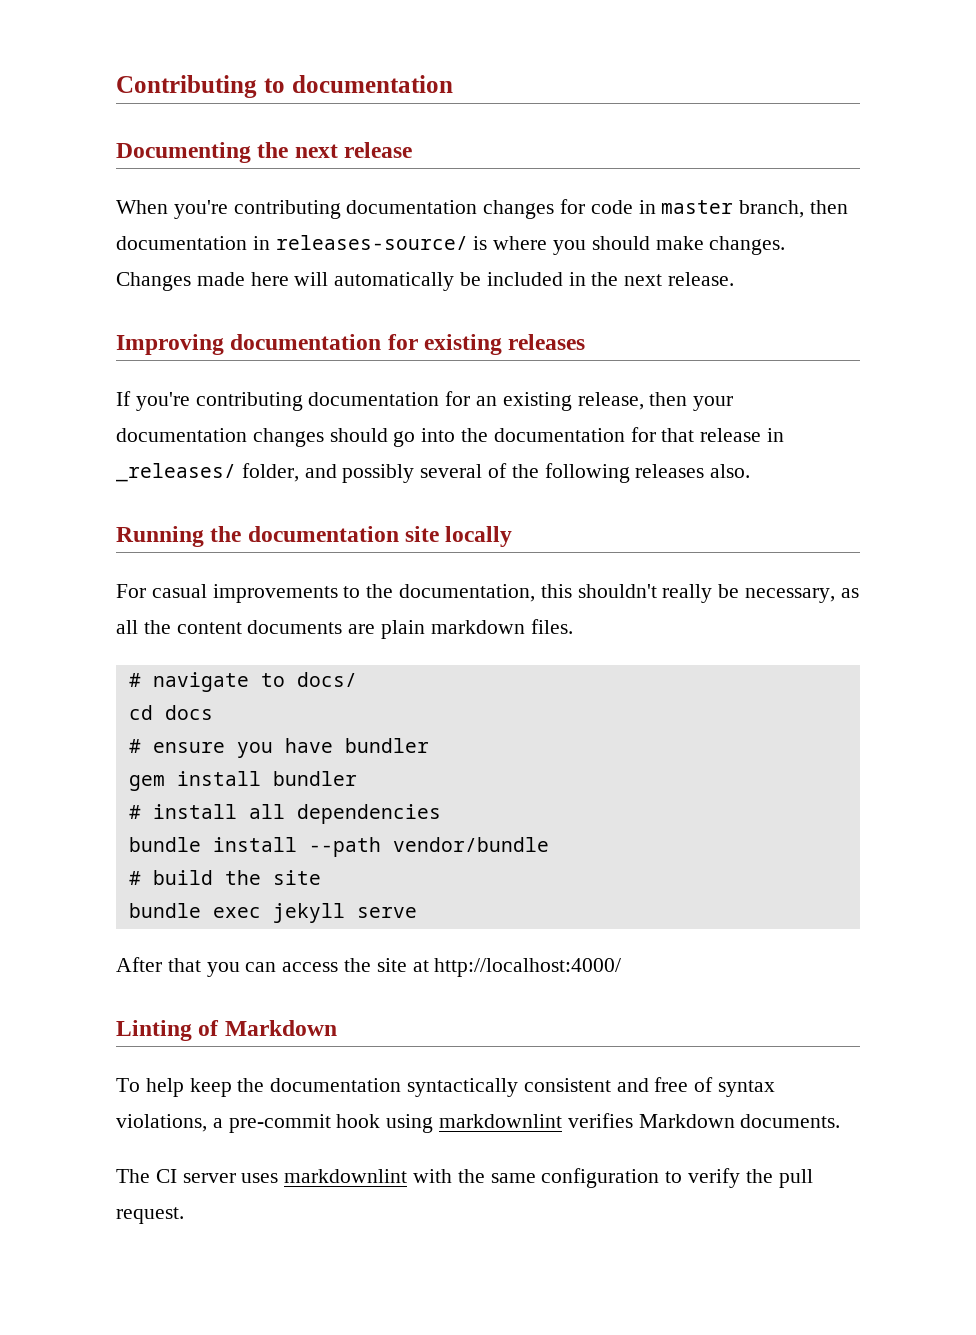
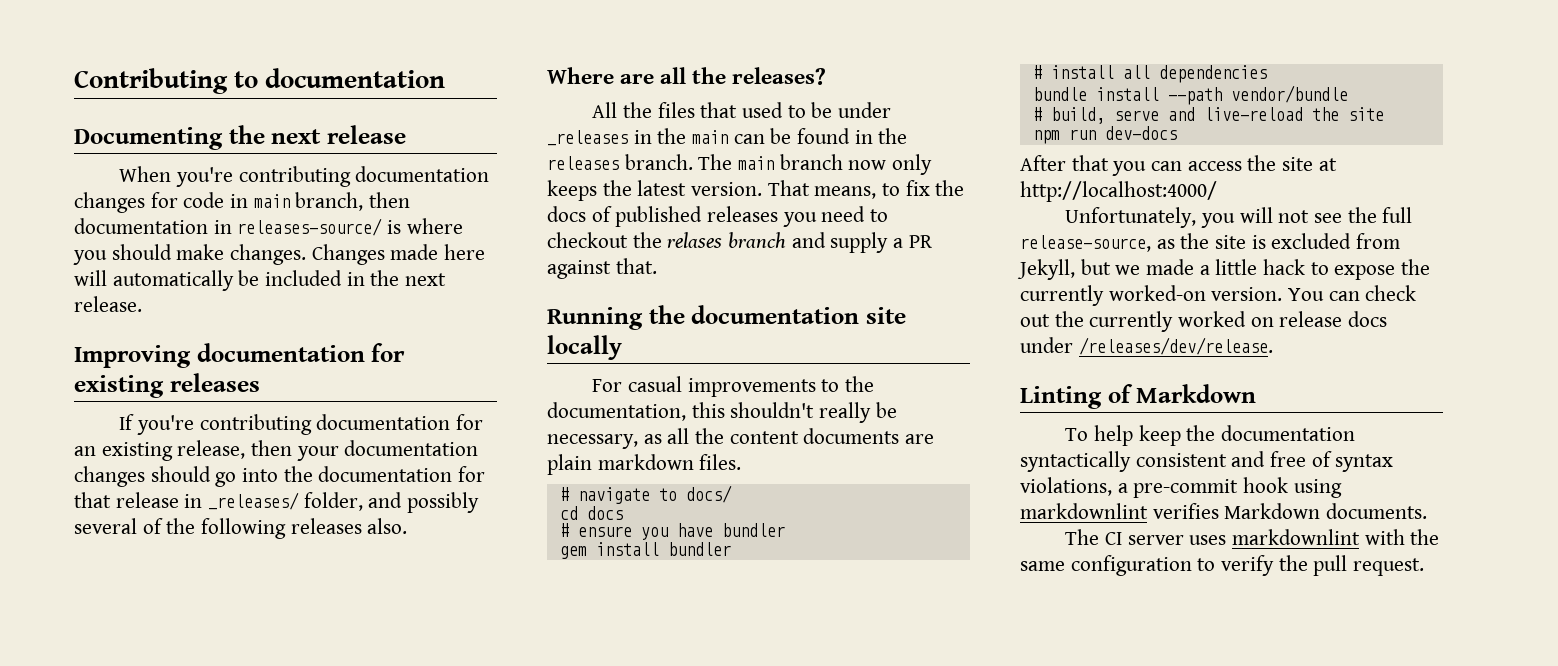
[661,200,734,214] master -> [253,194,290,208] main
(751, 471) none -> [547,67,827,85] [592,102,891,118] [547,128,908,146] [547,154,933,175] [547,180,965,201] [547,206,889,227] [547,232,933,253] [547,258,657,279] // Where are all the releases? // All the files that used to be under _releases in the main can be found in the releases branch. The main branch now only keeps the latest version. That means, to fix the docs of published releases you need to checkout the relases branch and supply a PR against that.
[152,870,321,885] [128,903,417,923] build the site // bundle exec jekyll serve -> [1050,107,1384,124] [1032,126,1177,144] build, serve and live-reload the site // npm run dev-docs
(622, 967) none -> [1065,207,1413,228] [1020,233,1401,252] [1017,259,1431,280] [1020,285,1417,306] [1020,311,1388,332] [1020,337,1273,355] // Unfortunately, you will not see the full release-source, as the site is excluded from Jekyll, but we made a little hack to expose the currently worked-on version. You can check out the currently worked on release docs under /releases/dev/release.

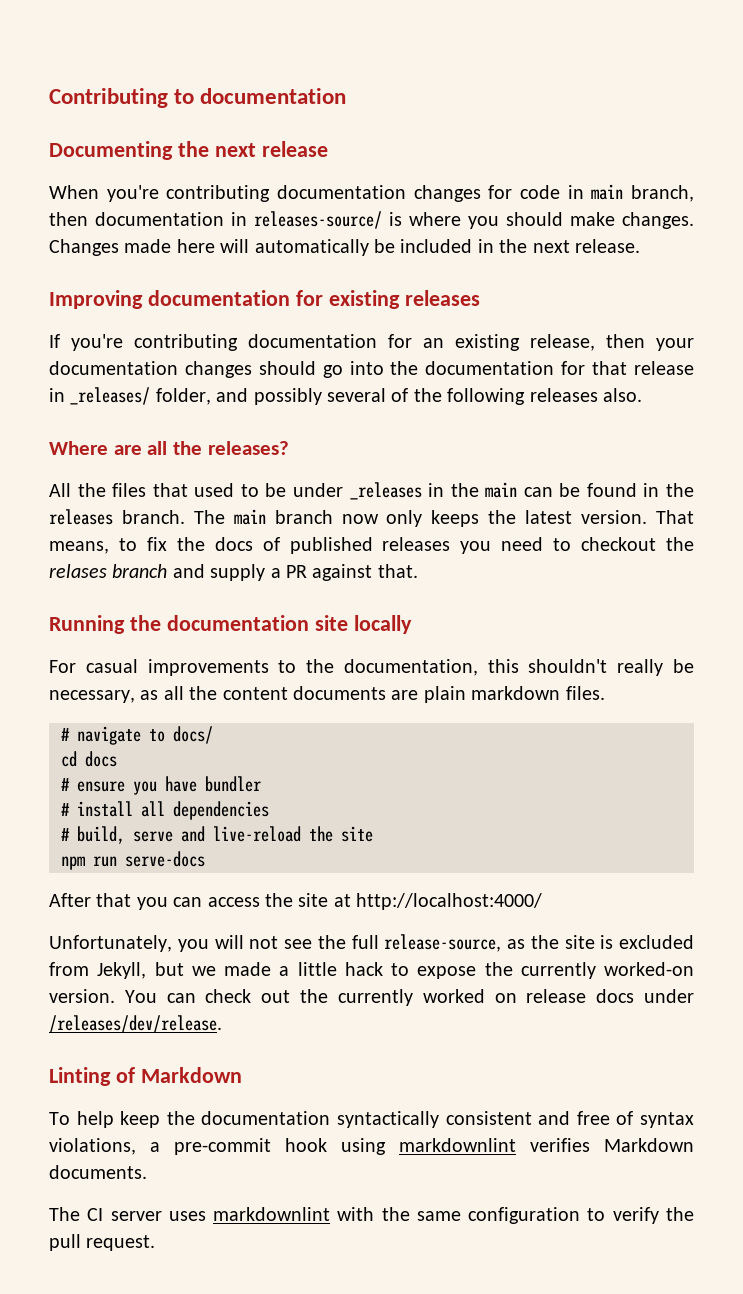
[559,542,731,559] // gem install bundler -> (261, 784) none
[1032,85,1348,105] // bundle install --path vendor/bundle -> (269, 810) none
[1104,126,1177,140] dev-docs -> [125,851,205,867] serve-docs

